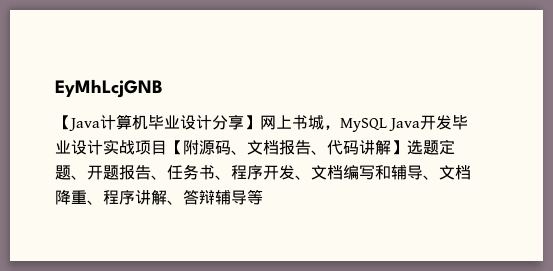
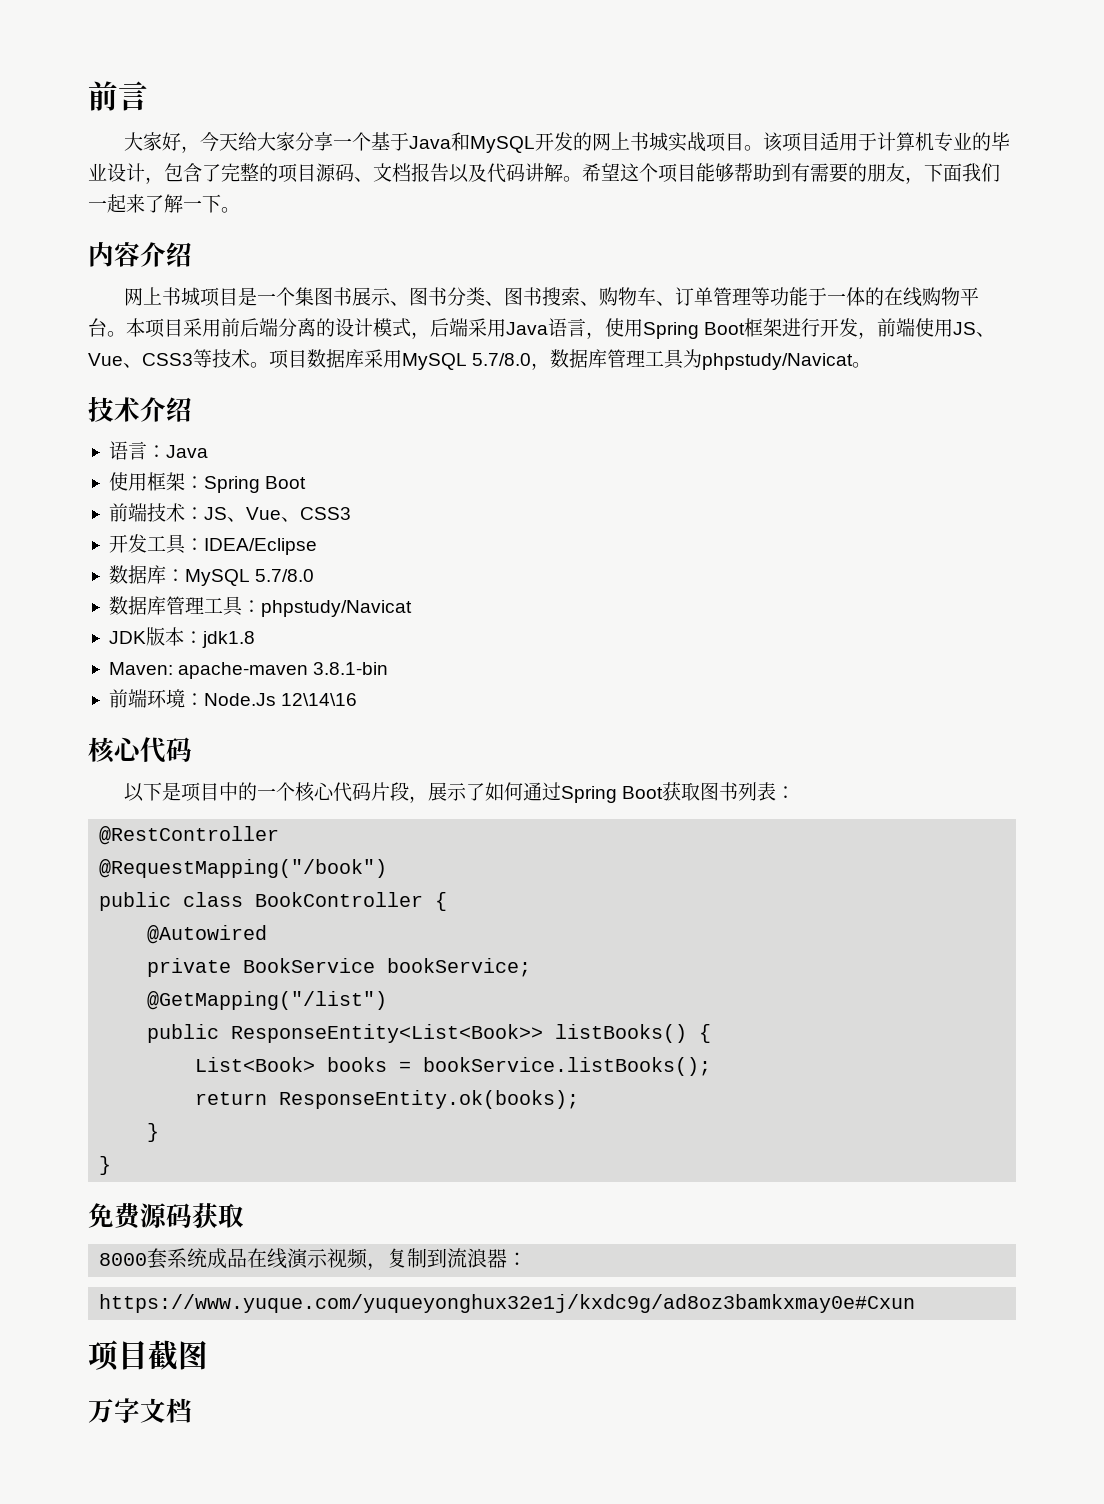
[55,79,163,98] [55,114,469,132] [55,139,199,155] EyMhLcjGNB // 【Java计算机毕业设计分享】网上书城，MySQL Java开发毕业设计实战项目【附 -> [88,81,148,111] [124,132,1011,153] [88,163,316,184] 前言 // 大家好，今天给大家分享一个基于Java和MySQL开发的网上书城实战项目。该项目适用于计算机专业的毕业设计，包含了完整的项目
[311,150,327,155] 、 -> [449,164,487,183] 以及
[391,139,455,155] [55,164,471,180] [55,189,263,205] 】选题定题、开题报告、任务书、程序开发、文档编写和辅导、文档降重、程序讲解、答辩辅导等 -> [563,163,1000,184] [88,194,240,213] [88,242,192,267] [124,287,980,307] [88,318,996,339] [88,349,872,370] [88,396,192,422] [108,441,208,460] [108,472,307,493] [108,503,351,522] [108,534,317,555] [108,565,315,586] [108,596,412,617] [108,627,255,648] [108,662,389,679] [108,689,358,708] [88,737,192,764] [124,782,796,803] [99,826,280,845] [99,859,388,878] [99,892,448,911] [147,925,268,944] [147,958,532,977] [147,991,388,1010] [147,1024,712,1043] [195,1057,712,1076] [195,1090,580,1109] [147,1123,160,1142] [99,1156,112,1175] [88,1203,244,1229] [99,1248,528,1271] [99,1294,916,1313] [88,1340,208,1372] [88,1398,192,1423] 。希望这个项目能够帮助到有需要的朋友，下面我们一起来了解一下。 // 内容介绍 // 网上书城项目是一个集图书展示、图书分类、图书搜索、购物车、订单管理等功能于一体的在线购物平台。本项目采用前后端分离的设计模式，后端采用Java语言，使用Spring Boot框架进行开发，前端使用JS、Vue、CSS3等技术。项目数据库采用MySQL 5.7/8.0，数据库管理工具为phpstudy/Navicat。 // 技术介绍 // 语言：Java // 使用框架：Spring Boot // 前端技术：JS、Vue、CSS3 // 开发工具：IDEA/Eclipse // 数据库：MySQL 5.7/8.0 // 数据库管理工具：phpstudy/Navicat // JDK版本：jdk1.8 // Maven: apache-maven 3.8.1-bin // 前端环境：Node.Js 12\14\16 // 核心代码 // 以下是项目中的一个核心代码片段，展示了如何通过Spring Boot获取图书列表： // @RestController // @RequestMapping("/book") // public class BookController { // @Autowired // private BookService bookService; // @GetMapping("/list") // public ResponseEntity<List<Book>> listBooks() { // List<Book> books = bookService.listBooks(); // return ResponseEntity.ok(books); // } // } // 免费源码获取 // 8000套系统成品在线演示视频，复制到流浪器： // https://www.yuque.com/yuqueyonghux32e1j/kxdc9g/ad8oz3bamkxmay0e#Cxun // 项目截图 // 万字文档

